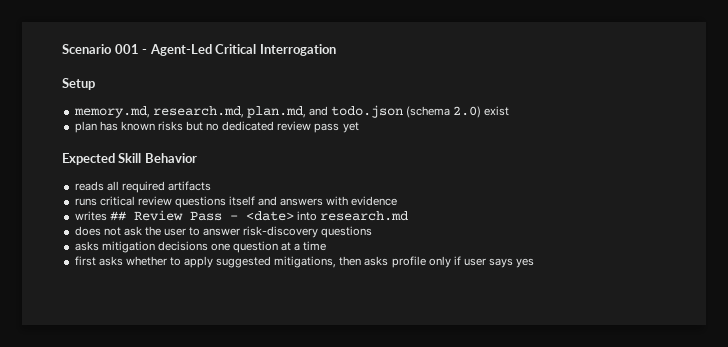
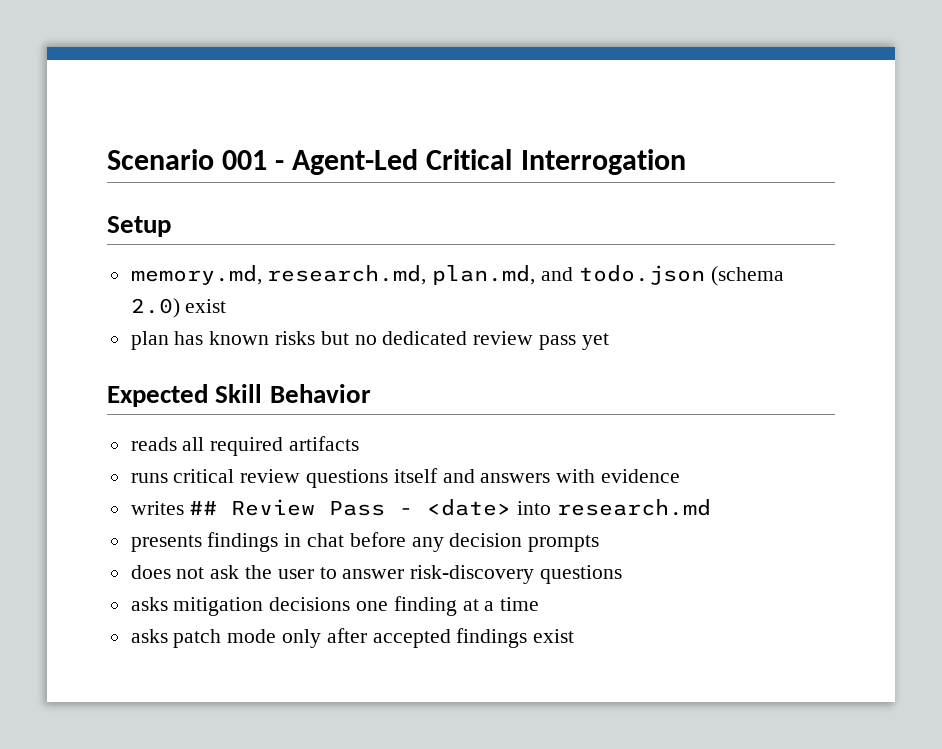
(408, 216) none -> [130,532,600,552] // presents findings in chat before any decision prompts
[233,241,279,253] question -> [393,596,457,616] finding
[74,256,535,268] first asks whether to apply suggested mitigations, then asks profile only if user says yes -> [130,628,575,648] asks patch mode only after accepted findings exist

